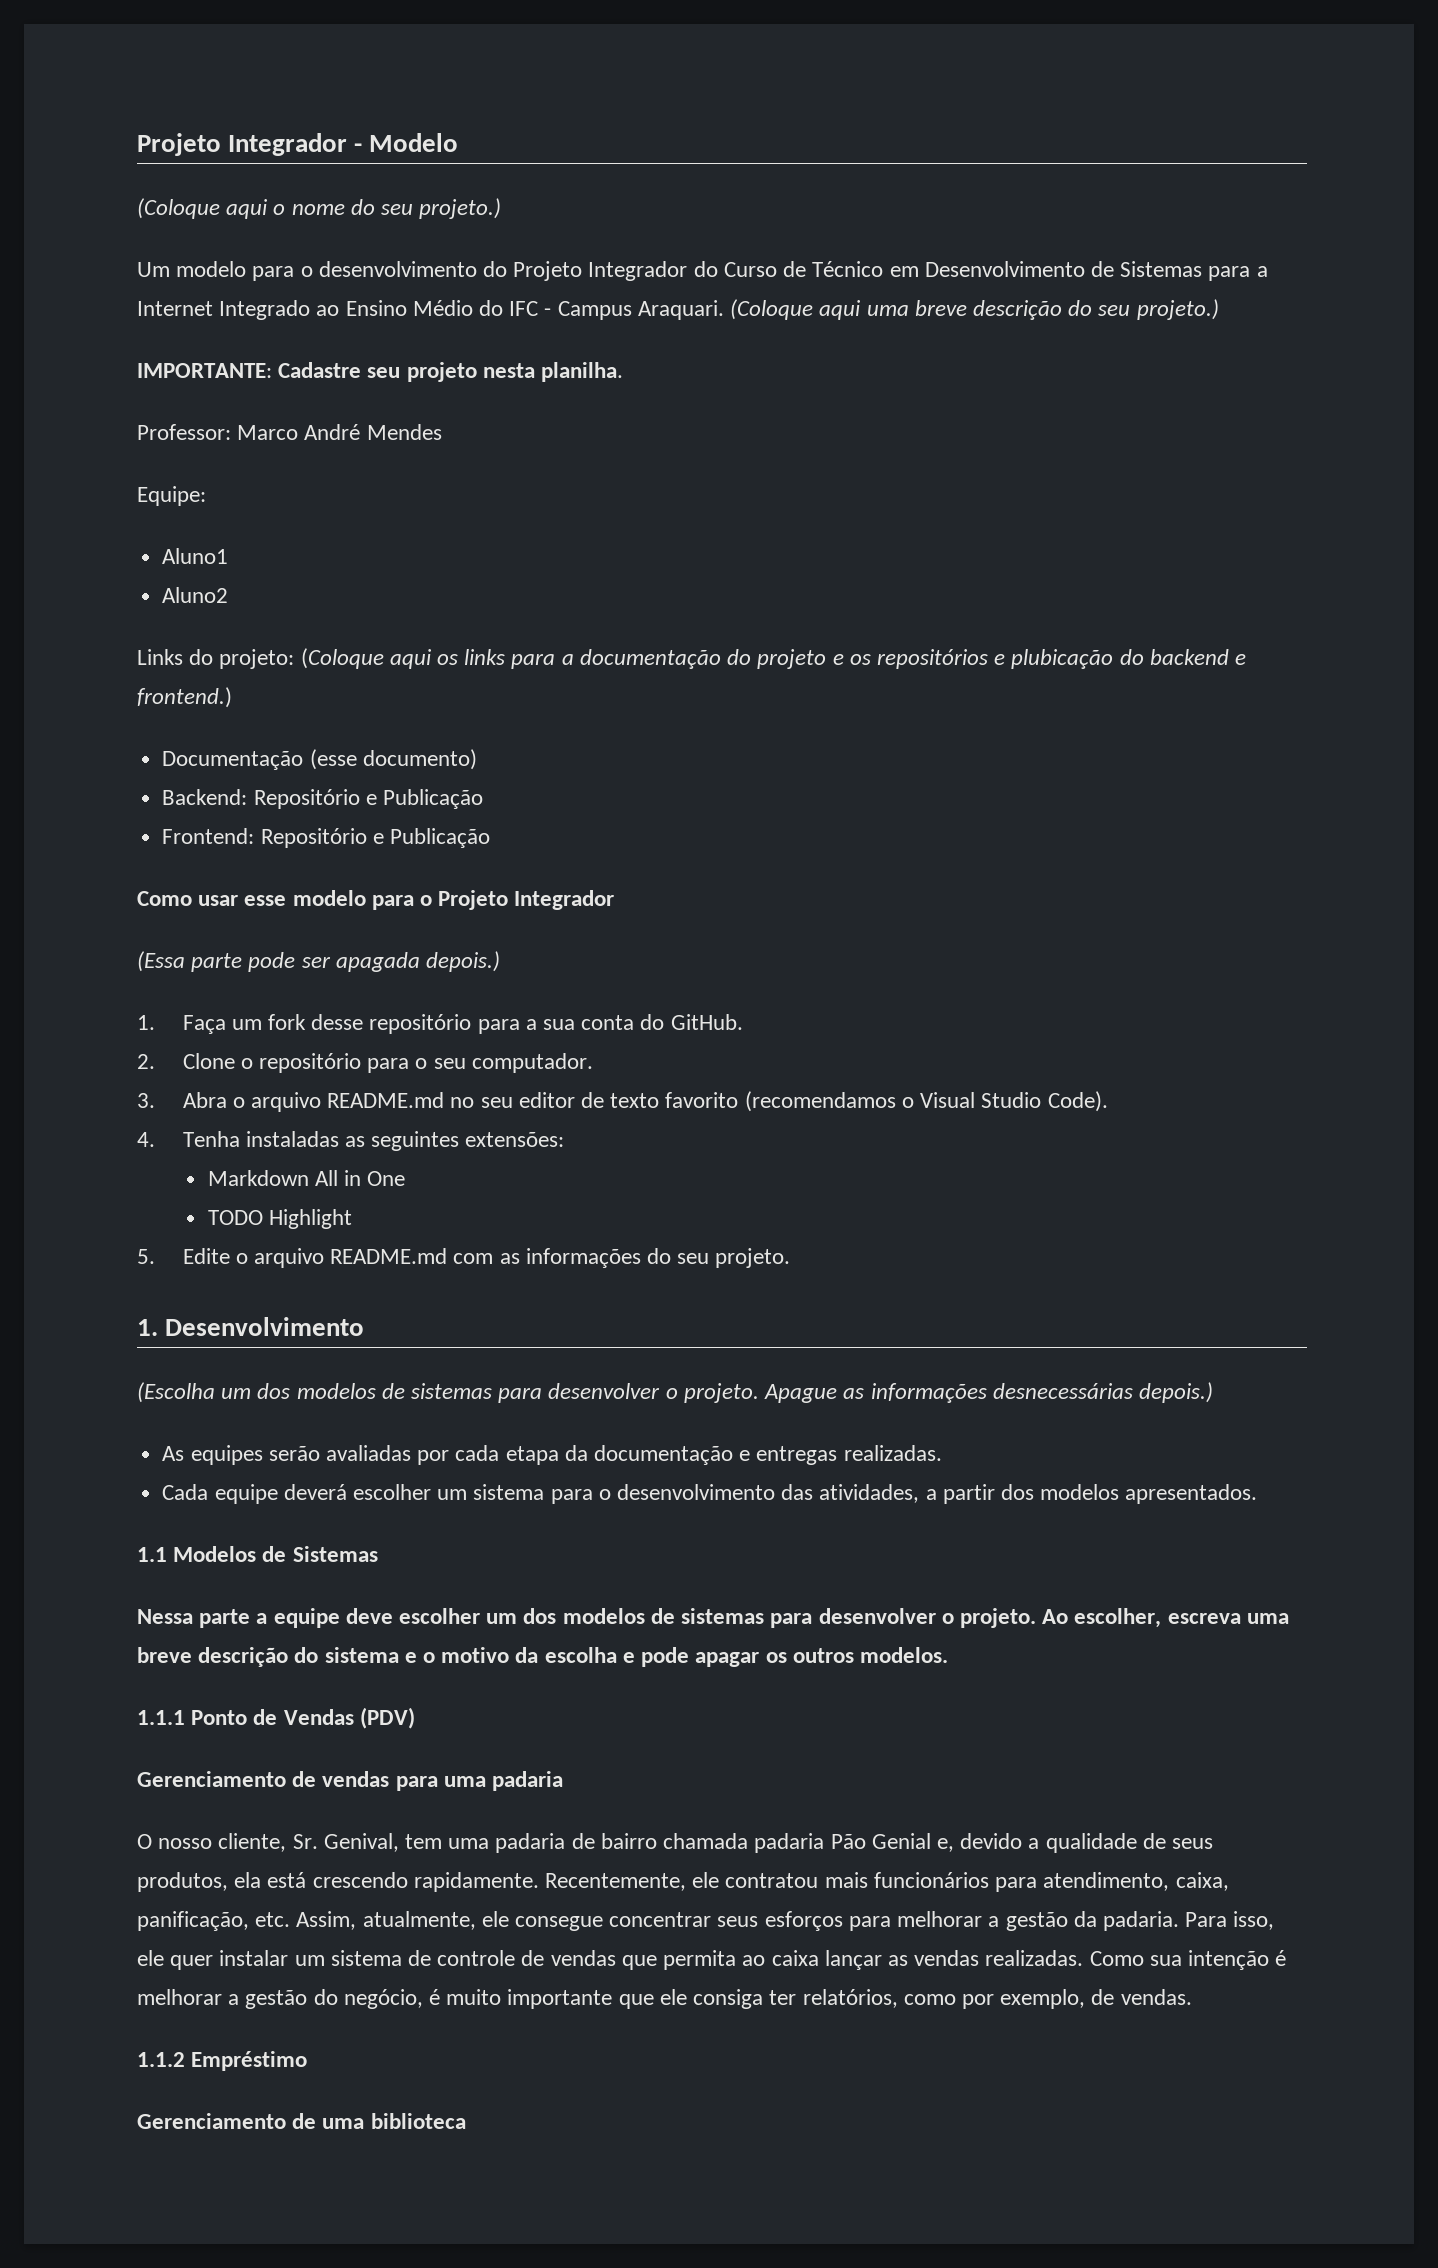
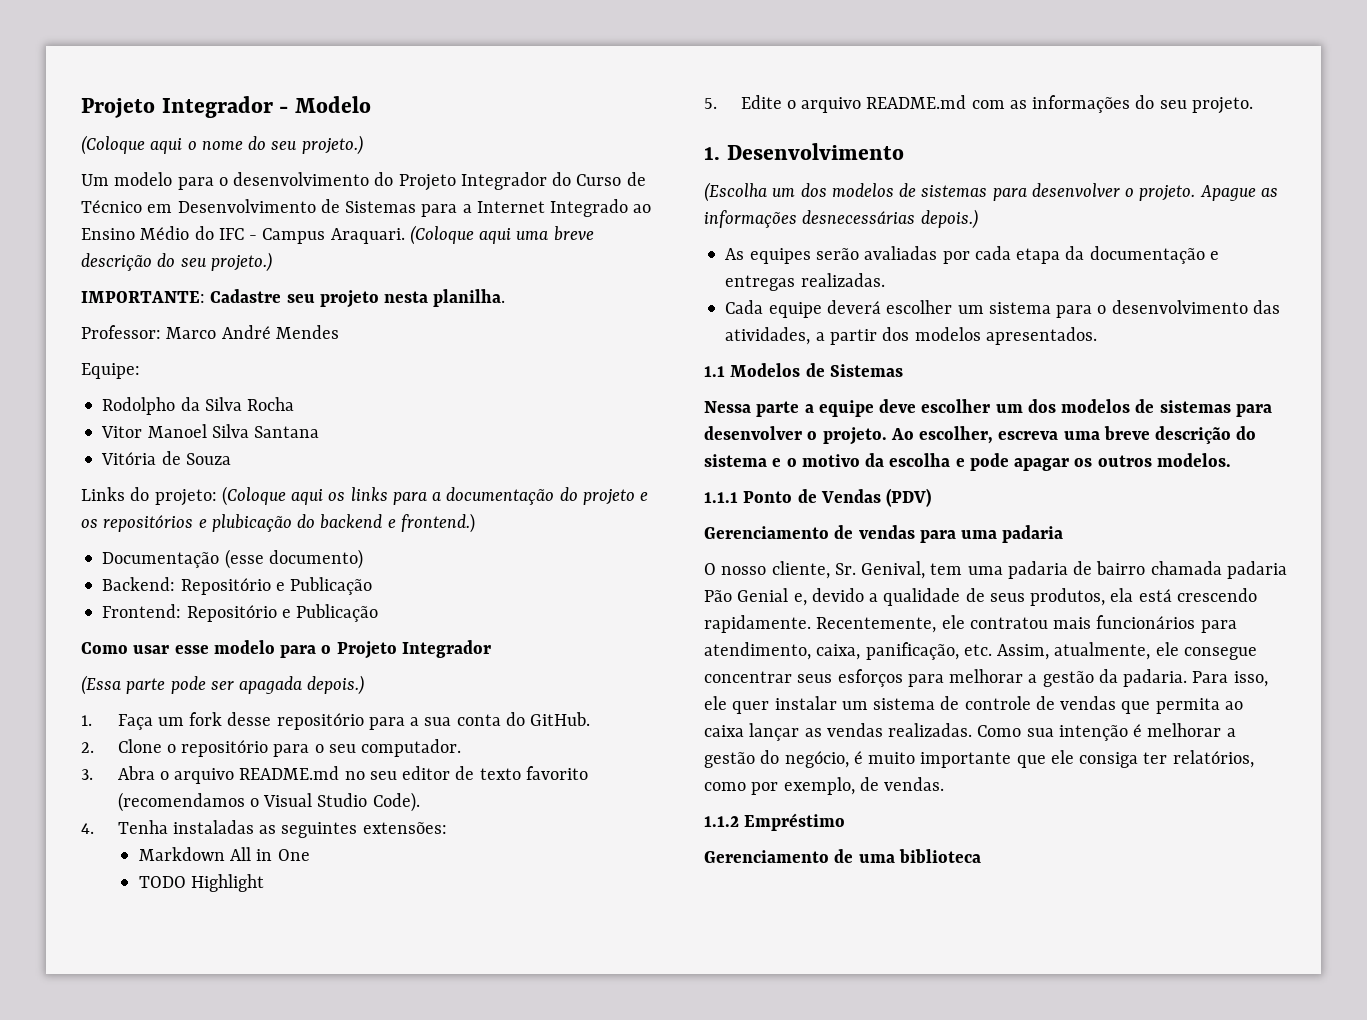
[162,548,229,564] [162,587,229,603] Aluno1 // Aluno2 -> [102,397,295,415] [101,424,320,438] [101,451,231,465] Rodolpho da Silva Rocha // Vitor Manoel Silva Santana // Vitória de Souza

